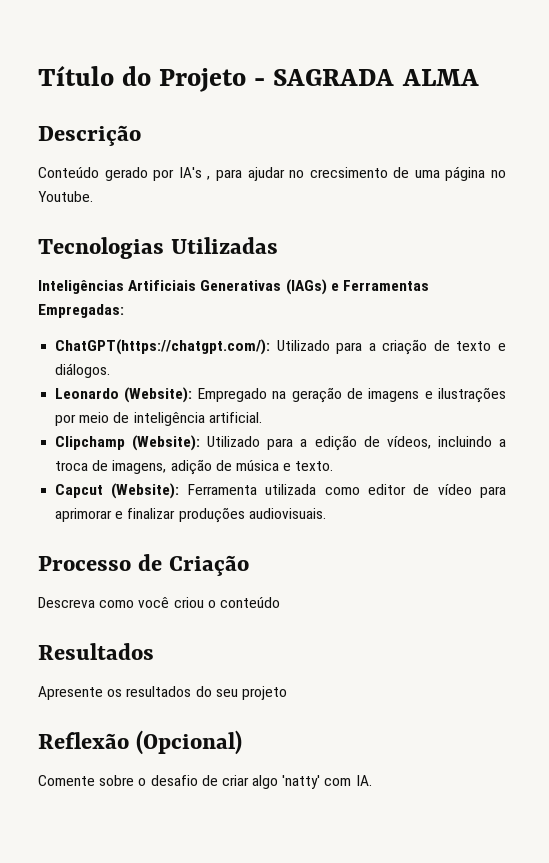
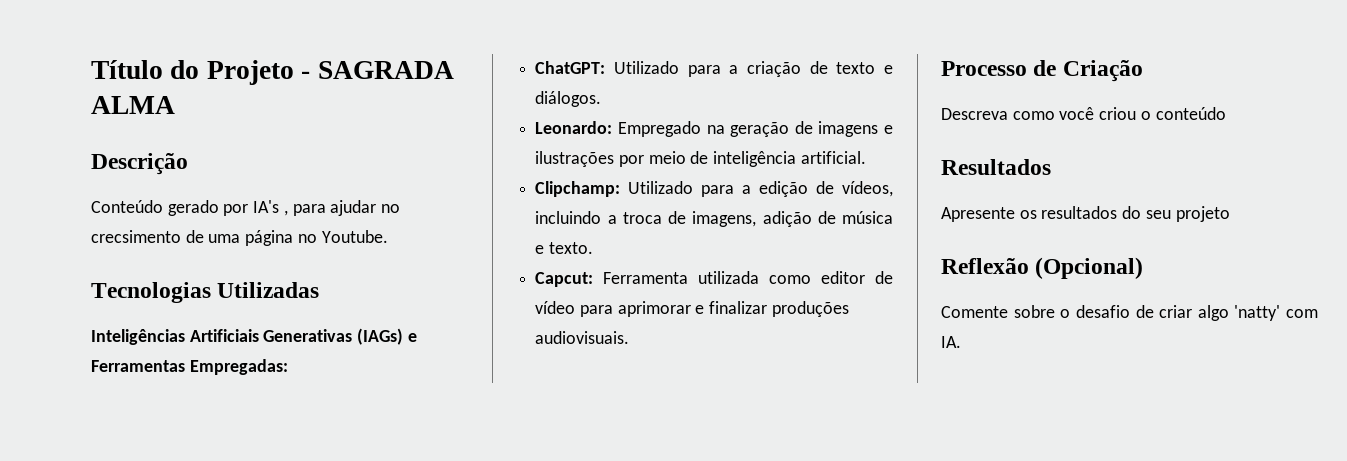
[55,339,271,355] ChatGPT(https://chatgpt.com/): -> [535,61,606,74] ChatGPT:
[55,387,193,403] Leonardo (Website): -> [535,121,613,134] Leonardo:
[55,435,201,451] Clipchamp (Website): -> [535,181,621,197] Clipchamp:
[55,483,180,499] Capcut (Website): -> [535,272,594,287] Capcut:

